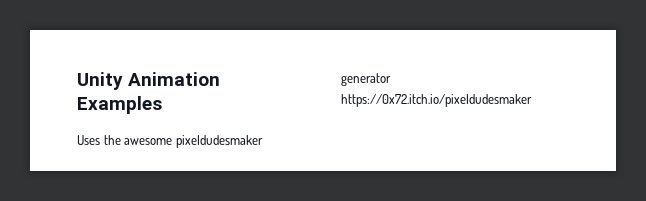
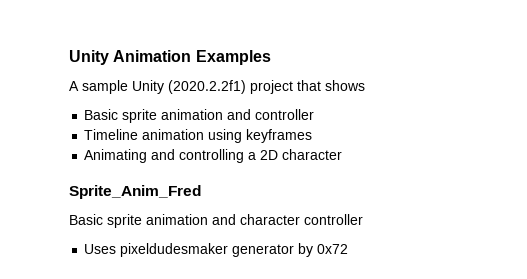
[77,135,263,148] [341,73,391,86] [341,94,532,107] Uses the awesome pixeldudesmaker generator https://0x72.itch.io/pixeldudesmaker -> [69,80,365,94] [84,109,315,123] [84,129,313,143] [84,149,343,163] [69,185,201,199] [69,214,363,228] [84,243,349,257] A sample Unity (2020.2.2f1) project that shows // Basic sprite animation and controller // Timeline animation using keyframes // Animating and controlling a 2D character // Sprite_Anim_Fred // Basic sprite animation and character controller // Uses pixeldudesmaker generator by 0x72

